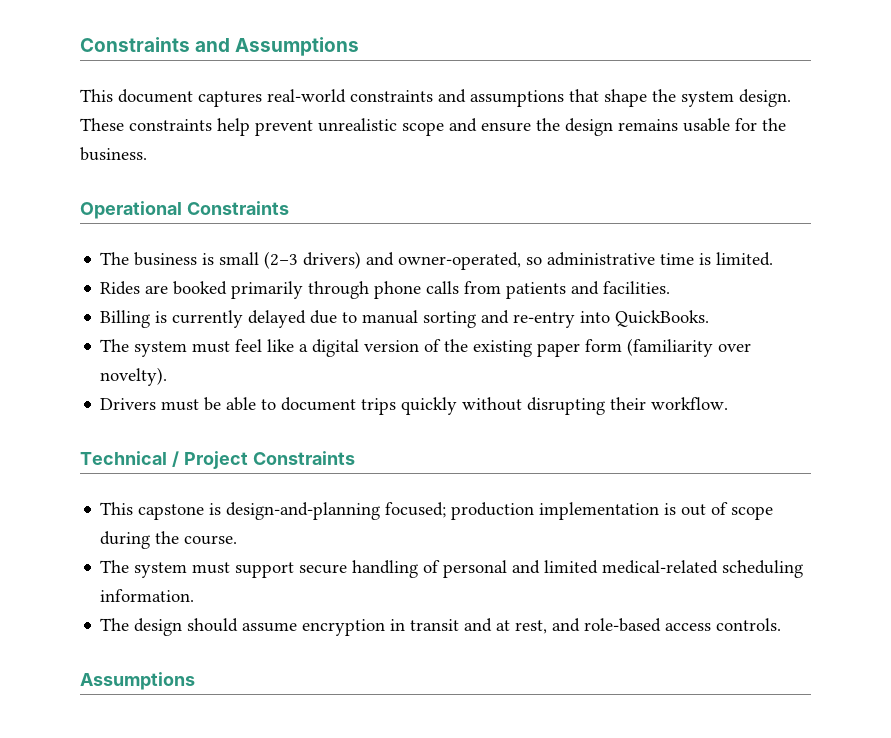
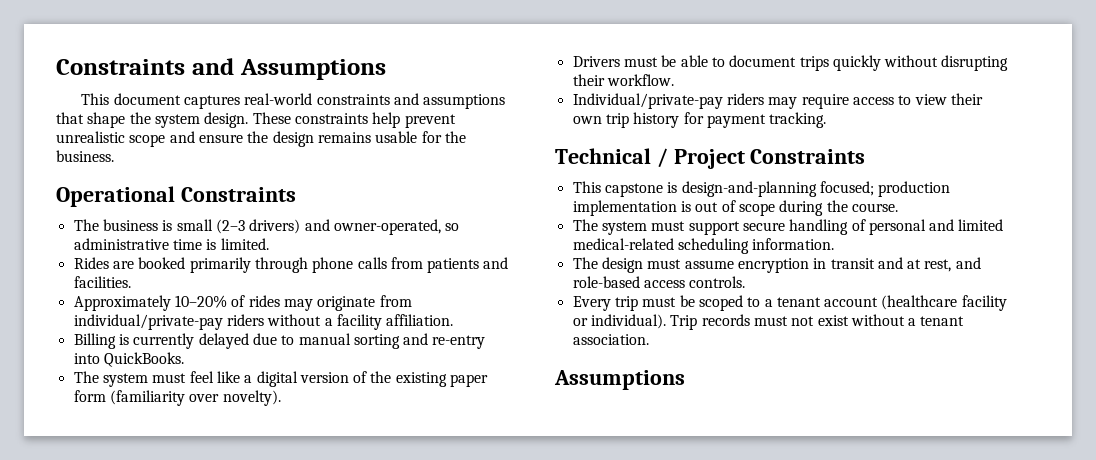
(671, 287) none -> [73,295,412,311] [73,314,454,330] // Approximately 10–20% of rides may originate from individual/private-pay riders without a facility affiliation.
(729, 403) none -> [572,93,983,109] [572,112,827,128] // Individual/private-pay riders may require access to view their own trip history for payment tracking.
[187,618,239,632] should -> [647,259,682,269] must
(782, 624) none -> [572,295,1007,311] [572,314,965,330] [572,334,649,345] // Every trip must be scoped to a tenant account (healthcare facility or individual). Trip records must not exist without a tenant association.

